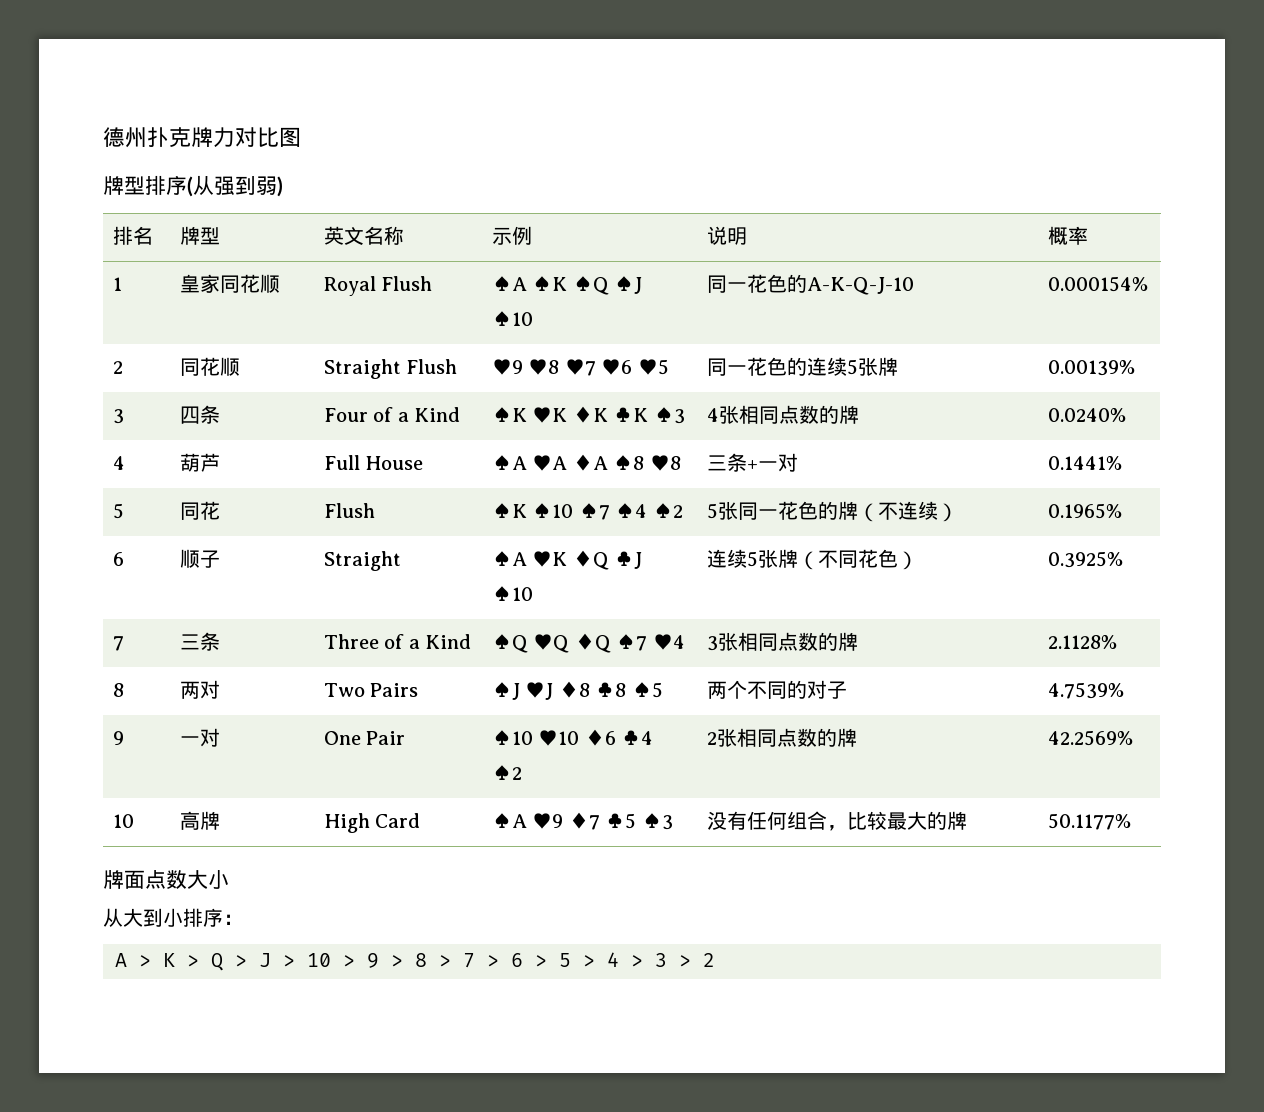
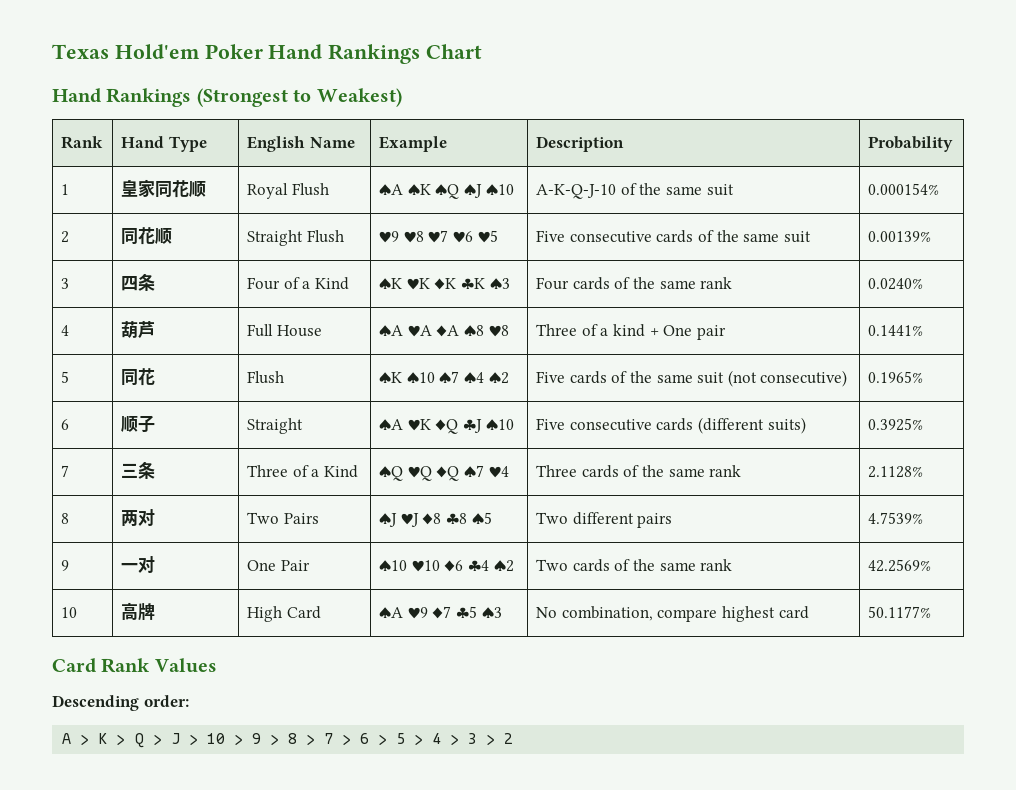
[103,127,301,148] [103,175,283,197] [113,226,154,245] [180,226,221,245] [324,226,405,245] [492,226,533,245] [707,226,748,245] [1048,226,1089,245] 德州扑克牌力对比图 // 牌型排序(从强到弱) // 排名 | 牌型 | 英文名称 | 示例 | 说明 | 概率 -> [52,44,483,64] [52,88,402,107] [61,136,104,149] [121,136,207,152] [247,136,355,152] [379,136,448,152] [536,136,625,152] [868,136,954,152] Texas Hold'em Poker Hand Rankings Chart // Hand Rankings (Strongest to Weakest) // Rank | Hand Type | English Name | Example | Description | Probability
[707,274,808,293] 同一花色的 -> (514, 189) none
(915, 286) none -> [620,183,734,196] of the same suit
[707,357,899,376] 同一花色的连续5张牌 -> [536,230,811,243] Five consecutive cards of the same suit
[707,405,860,424] 4张相同点数的牌 -> [536,277,733,290] Four cards of the same rank
[707,453,799,472] 三条+一对 -> [536,324,726,340] Three of a kind + One pair
[707,501,959,522] 5张同一花色的牌（不连续） -> [536,370,848,387] Five cards of the same suit (not consecutive)
[707,549,919,570] 连续5张牌（不同花色） -> [536,417,806,434] Five consecutive cards (different suits)
[707,632,859,651] 3张相同点数的牌 -> [536,465,742,478] Three cards of the same rank
[707,680,848,699] 两个不同的对子 -> [536,512,673,528] Two different pairs
[707,728,858,747] 2张相同点数的牌 -> [536,559,733,572] Two cards of the same rank
[707,811,968,831] [1048,813,1132,830] [103,870,229,889] [103,908,243,927] 没有任何组合，比较最大的牌 | 50.1177% // 牌面点数大小 // 从大到小排序： -> [536,606,809,622] [868,606,932,618] [52,658,217,673] [52,695,189,711] No combination, compare highest card | 50.1177% // Card Rank Values // Descending order:

